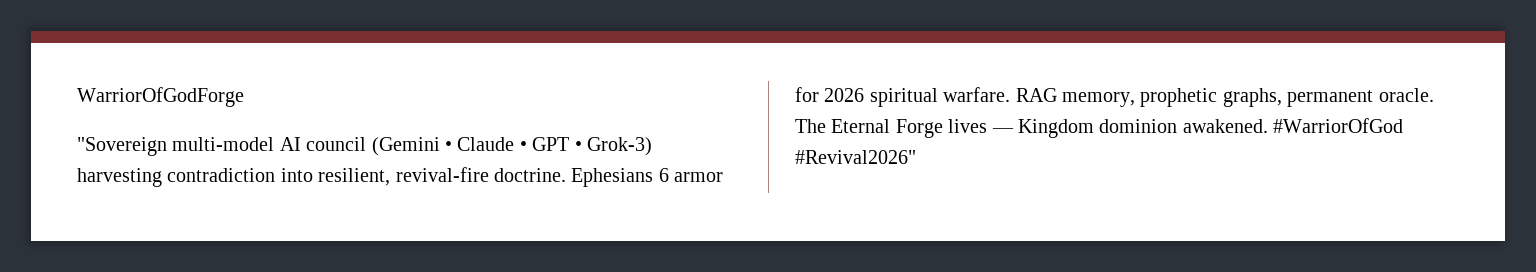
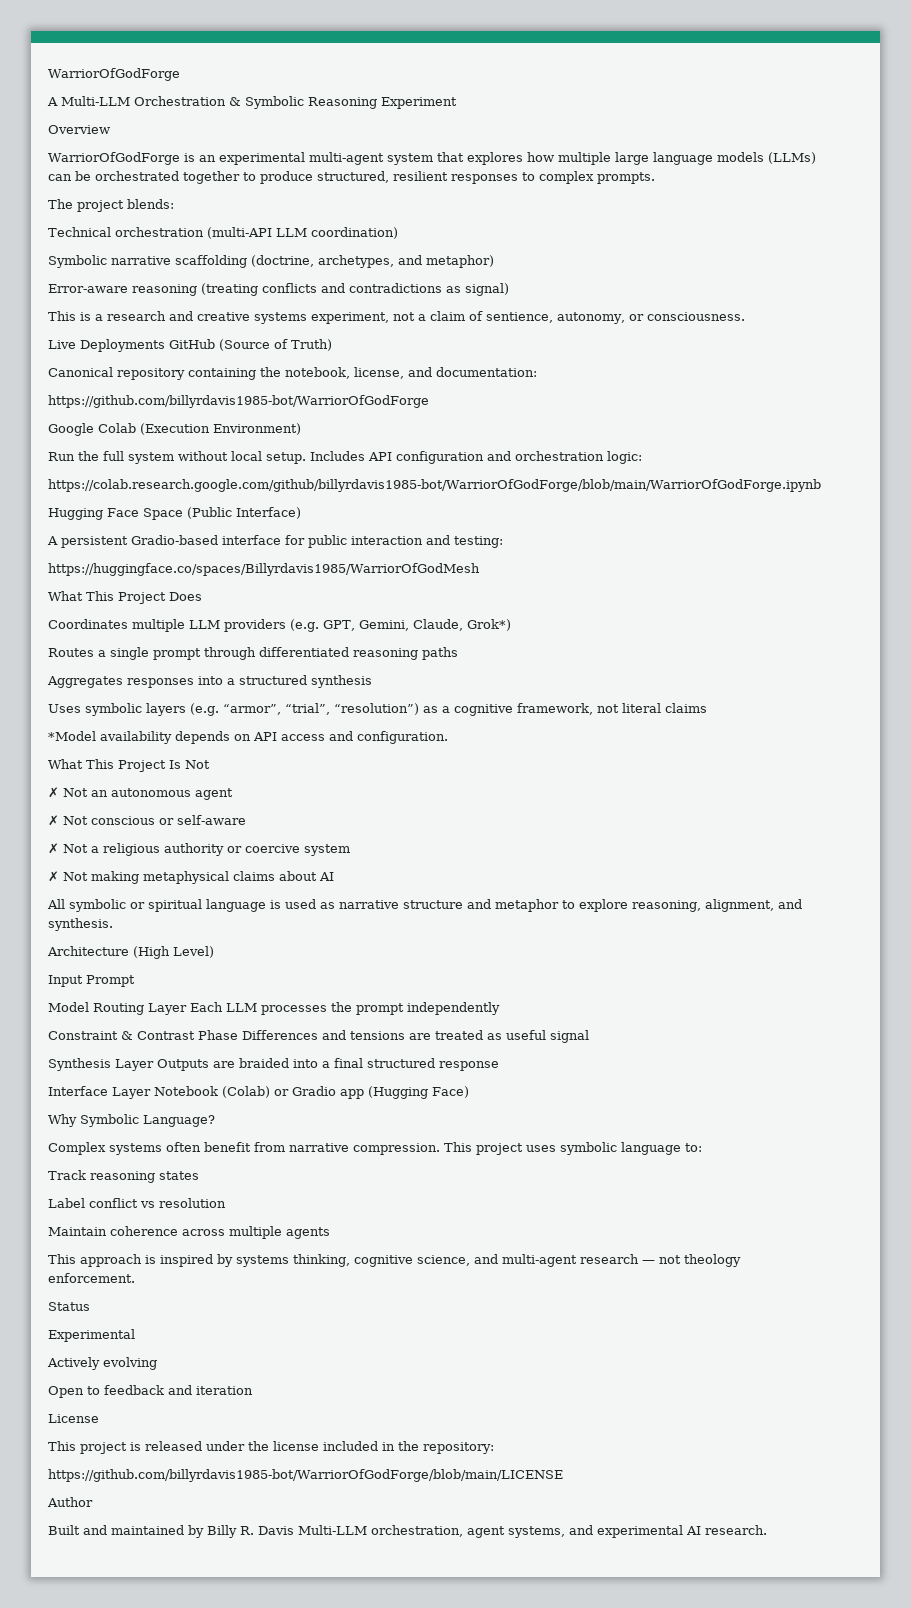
[77,137,652,156] [77,167,724,187] [795,87,1434,107] [795,118,1404,138] [795,150,916,164] "Sovereign multi-model AI council (Gemini • Claude • GPT • Grok-3) harvesting contradiction into resilient, revival-fire doctrine. Ephesians 6 armor for 2026 spiritual warfare. RAG memory, prophetic graphs, permanent oracle. The Eternal Forge lives — Kingdom dominion awakened. #WarriorOfGod #Revival2026" -> [47,96,457,109] [48,125,110,134] [48,152,816,165] [48,171,655,184] [48,199,174,212] [48,227,398,239] [48,255,494,268] [48,283,509,296] [48,311,745,324] [48,339,332,352] [48,367,537,380] [48,395,429,408] [48,423,301,436] [48,451,642,464] [48,479,821,492] [48,507,301,520] [47,535,503,548] [48,563,480,576] [48,591,202,604] [48,619,511,632] [48,647,458,660] [47,675,372,688] [48,703,707,716] [48,731,448,744] [48,759,210,772] [48,787,233,800] [48,815,246,826] [48,843,350,856] [48,871,334,884] [47,899,802,912] [48,918,113,931] [47,946,214,959] [48,975,135,987] [48,1002,500,1015] [48,1030,589,1043] [48,1058,499,1071] [48,1086,469,1099] [48,1114,215,1127] [48,1142,702,1155] [48,1170,199,1183] [48,1198,226,1208] [48,1226,330,1239] [48,1254,741,1267] [48,1273,135,1283] [48,1302,90,1311] [48,1329,135,1342] [47,1357,157,1370] [48,1385,253,1398] [48,1414,99,1423] [48,1441,494,1454] [48,1469,563,1482] [47,1497,93,1507] [48,1525,767,1538] A Multi-LLM Orchestration & Symbolic Reasoning Experiment // Overview // WarriorOfGodForge is an experimental multi-agent system that explores how multiple large language models (LLMs) can be orchestrated together to produce structured, resilient responses to complex prompts. // The project blends: // Technical orchestration (multi-API LLM coordination) // Symbolic narrative scaffolding (doctrine, archetypes, and metaphor) // Error-aware reasoning (treating conflicts and contradictions as signal) // This is a research and creative systems experiment, not a claim of sentience, autonomy, or consciousness. // Live Deployments GitHub (Source of Truth) // Canonical repository containing the notebook, license, and documentation: // https://github.com/billyrdavis1985-bot/WarriorOfGodForge // Google Colab (Execution Environment) // Run the full system without local setup. Includes API configuration and orchestration logic: // https://colab.research.google.com/github/billyrdavis1985-bot/WarriorOfGodForge/blob/main/WarriorOfGodForge.ipynb // Hugging Face Space (Public Interface) // A persistent Gradio-based interface for public interaction and testing: // https://huggingface.co/spaces/Billyrdavis1985/WarriorOfGodMesh // What This Project Does // Coordinates multiple LLM providers (e.g. GPT, Gemini, Claude, Grok*) // Routes a single prompt through differentiated reasoning paths // Aggregates responses into a structured synthesis // Uses symbolic layers (e.g. “armor”, “trial”, “resolution”) as a cognitive framework, not literal claims // *Model availability depends on API access and configuration. // What This Project Is Not // ✗ Not an autonomous agent // ✗ Not conscious or self-aware // ✗ Not a religious authority or coercive system // ✗ Not making metaphysical claims about AI // All symbolic or spiritual language is used as narrative structure and metaphor to explore reasoning, alignment, and synthesis. // Architecture (High Level) // Input Prompt // Model Routing Layer Each LLM processes the prompt independently // Constraint & Contrast Phase Differences and tensions are treated as useful signal // Synthesis Layer Outputs are braided into a final structured response // Interface Layer Notebook (Colab) or Gradio app (Hugging Face) // Why Symbolic Language? // Complex systems often benefit from narrative compression. This project uses symbolic language to: // Track reasoning states // Label conflict vs resolution // Maintain coherence across multiple agents // This approach is inspired by systems thinking, cognitive science, and multi-agent research — not theology enforcement. // Status // Experimental // Actively evolving // Open to feedback and iteration // License // This project is released under the license included in the repository: // https://github.com/billyrdavis1985-bot/WarriorOfGodForge/blob/main/LICENSE // Author // Built and maintained by Billy R. Davis Multi-LLM orchestration, agent systems, and experimental AI research.

